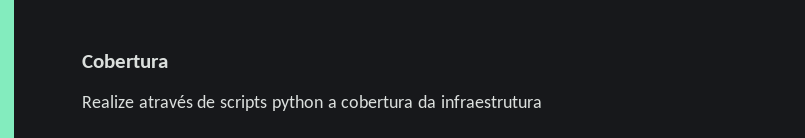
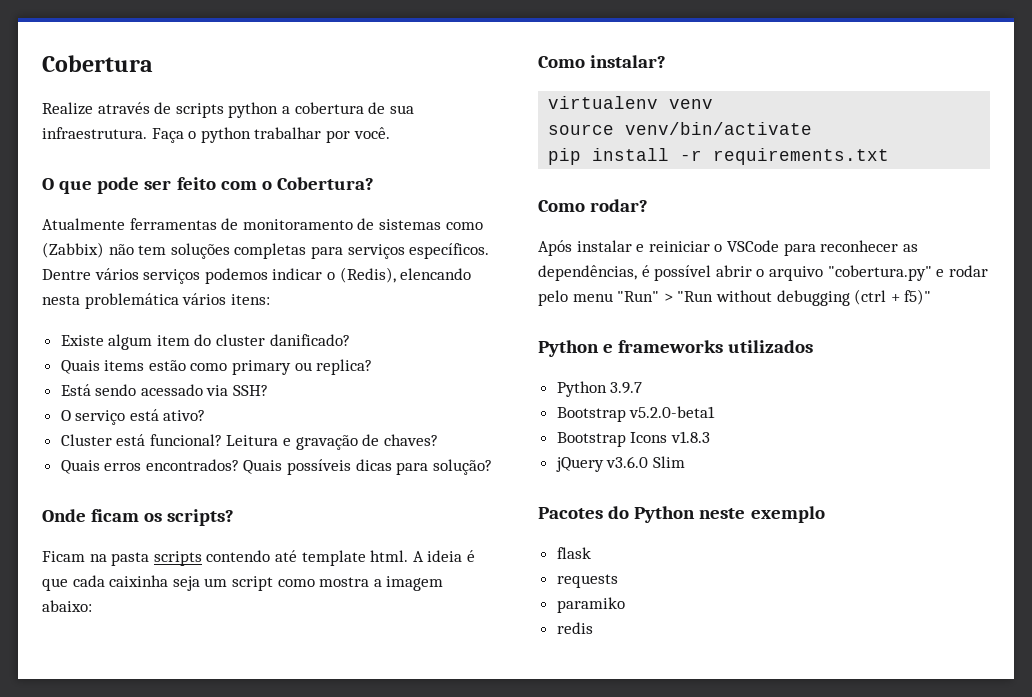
[418,95,542,108] da infraestrutura -> [368,102,414,114] [42,127,390,143] [42,177,374,194] [42,218,483,230] [42,242,490,259] [42,267,472,284] [42,293,270,309] [60,334,350,350] [60,359,373,375] [60,384,269,396] [60,409,206,425] [60,434,438,450] [60,459,492,475] [42,509,235,526] [42,550,475,566] [42,575,444,591] [42,600,92,612] [538,55,667,68] [548,96,714,109] [548,122,813,135] [548,148,890,165] [538,199,649,212] [538,240,918,256] [538,265,988,281] [538,289,932,306] [538,340,814,357] [556,381,643,397] [556,406,716,422] [556,431,710,447] [555,456,685,472] [538,506,825,523] [556,547,591,559] [556,574,618,588] [556,597,625,613] [556,622,593,634] de sua infraestrutura. Faça o python trabalhar por você. // O que pode ser feito com o Cobertura? // Atualmente ferramentas de monitoramento de sistemas como (Zabbix) não tem soluções completas para serviços específicos. Dentre vários serviços podemos indicar o (Redis), elencando nesta problemática vários itens: // Existe algum item do cluster danificado? // Quais items estão como primary ou replica? // Está sendo acessado via SSH? // O serviço está ativo? // Cluster está funcional? Leitura e gravação de chaves? // Quais erros encontrados? Quais possíveis dicas para solução? // Onde ficam os scripts? // Ficam na pasta scripts contendo até template html. A ideia é que cada caixinha seja um script como mostra a imagem abaixo: // Como instalar? // virtualenv venv // source venv/bin/activate // pip install -r requirements.txt // Como rodar? // Após instalar e reiniciar o VSCode para reconhecer as dependências, é possível abrir o arquivo "cobertura.py" e rodar pelo menu "Run" > "Run without debugging (ctrl + f5)" // Python e frameworks utilizados // Python 3.9.7 // Bootstrap v5.2.0-beta1 // Bootstrap Icons v1.8.3 // jQuery v3.6.0 Slim // Pacotes do Python neste exemplo // flask // requests // paramiko // redis

